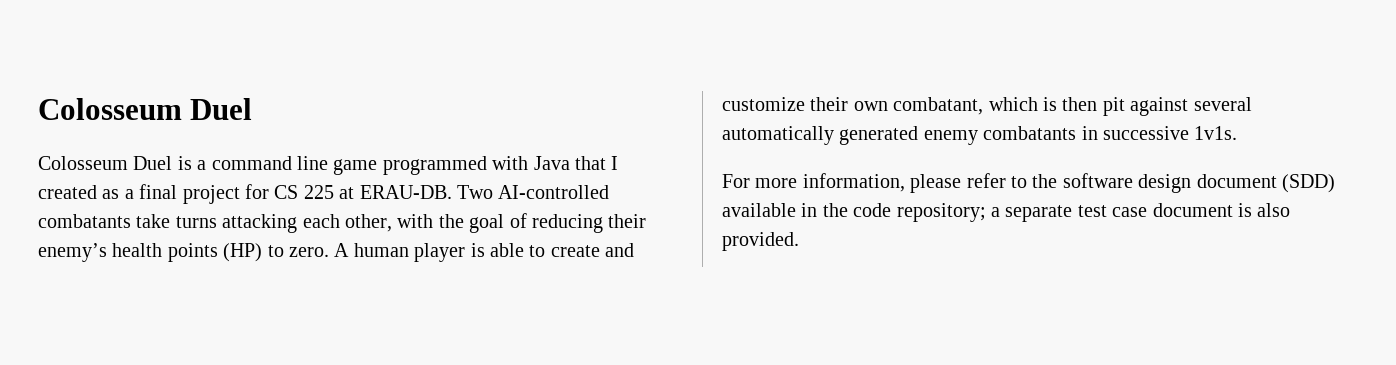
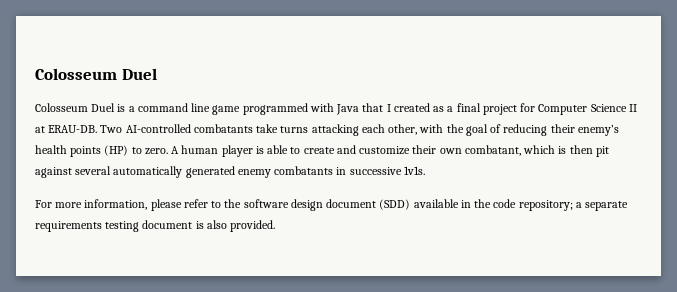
[274,185,334,199] CS 225 -> [538,104,637,115] Computer Science II
[1077,205,1148,217] test case -> [35,221,140,232] requirements testing

